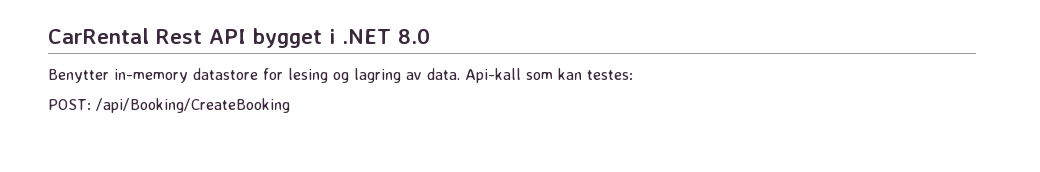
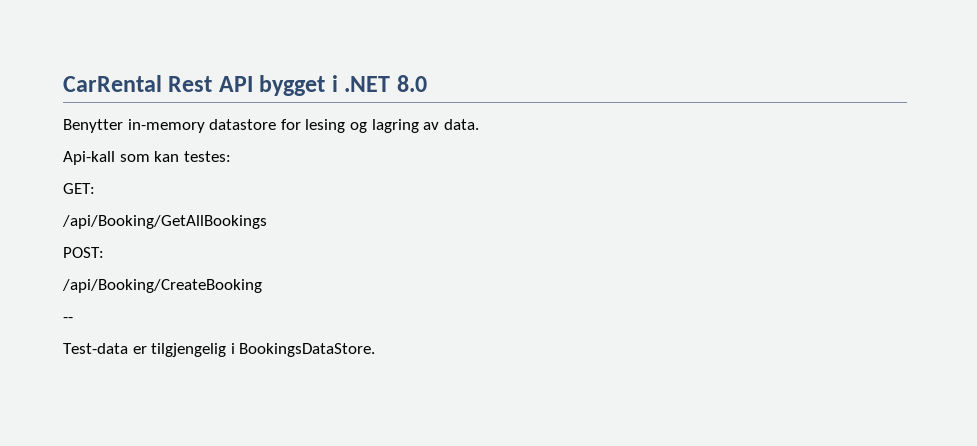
(460, 74) none -> (479, 124) //
(633, 75) none -> [63,183,95,194] [62,215,267,229] // GET: // /api/Booking/GetAllBookings
(91, 104) none -> (104, 252) //
(290, 105) none -> [63,317,73,322] [63,343,376,357] // -- // Test-data er tilgjengelig i BookingsDataStore.

